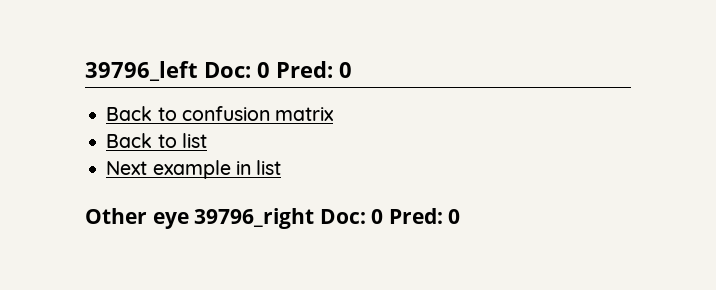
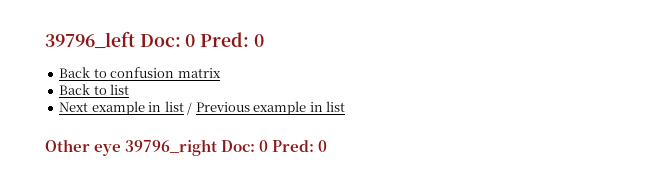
(282, 167) none -> [187,101,346,115] / Previous example in list

